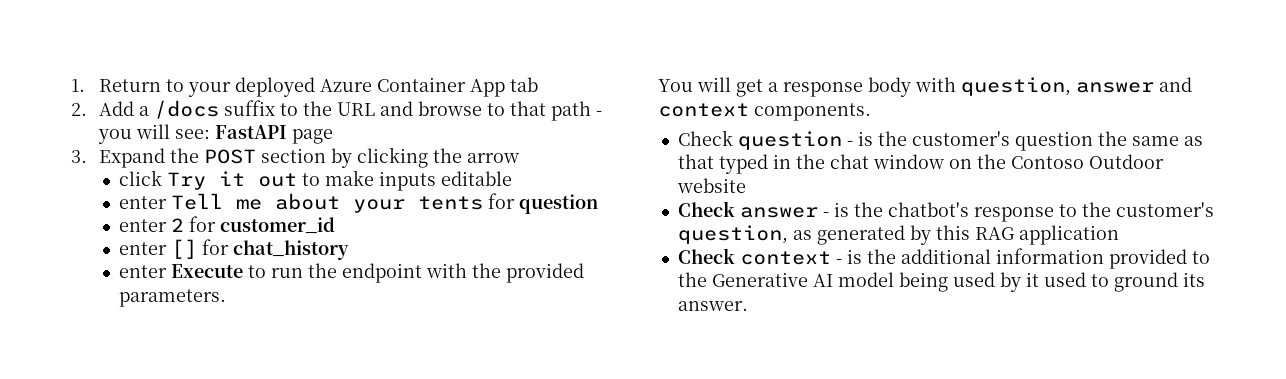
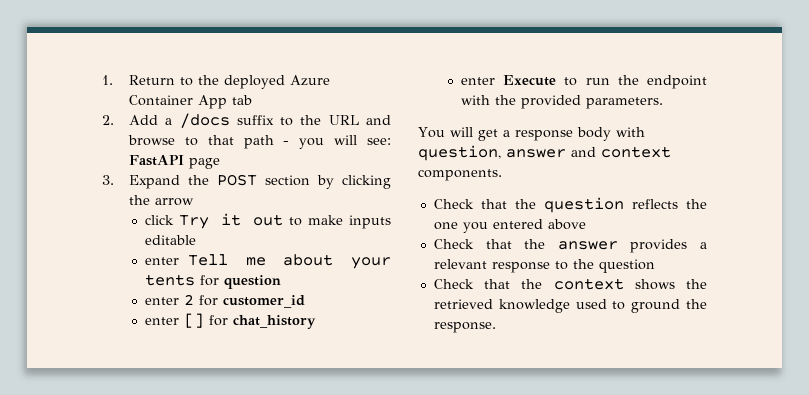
[188,82,232,97] your -> [197,75,219,85] the
[737,131,1203,151] [677,154,1164,174] [676,178,746,193] [677,201,1214,222] [677,225,1119,245] [677,248,1210,269] [677,272,1039,292] question - is the customer's question the same as that typed in the chat window on the Contoso Outdoor website // Check answer - is the chatbot's response to the customer's question, as generated by this RAG application // Check context - is the additional information provided to the Generative AI model being used by it -> [480,197,707,213] [433,219,586,233] [433,239,707,253] [433,259,655,273] [433,278,707,290] [433,299,570,313] that the question reflects the one you entered above // Check that the answer provides a relevant response to the question // Check that the context shows the retrieved knowledge
[1182,272,1205,287] [677,301,748,311] its answer. -> [686,299,707,309] [433,322,496,333] the response.

